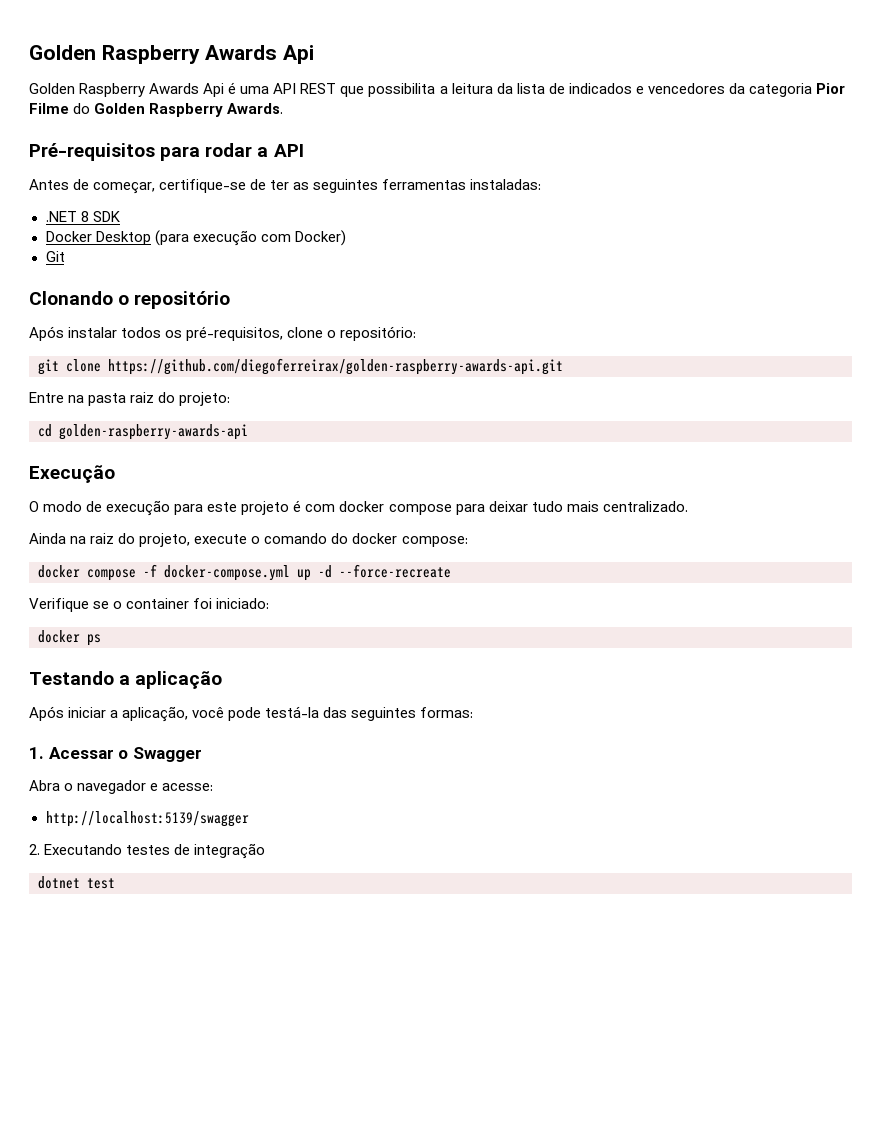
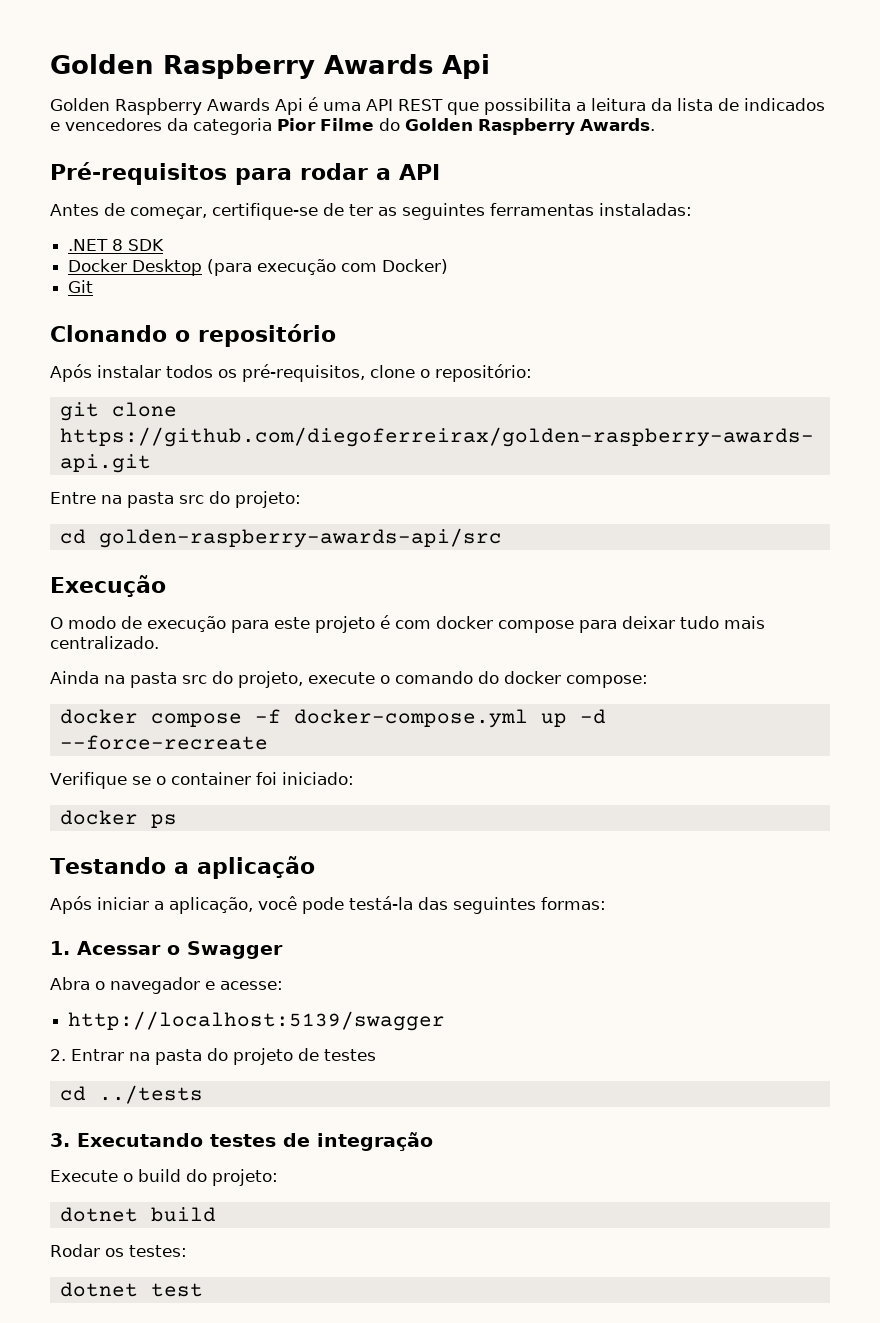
[130,392,155,403] raiz -> [179,495,204,504] src
[59,424,248,440] golden-raspberry-awards-api -> [98,528,502,548] golden-raspberry-awards-api/src
[90,533,115,544] raiz -> [130,672,207,688] pasta src
[44,843,266,859] Executando testes de integração -> [71,1048,376,1065] [59,1085,203,1104] [50,1132,433,1151] [50,1169,278,1186] [59,1207,216,1222] [50,1244,187,1257] Entrar na pasta do projeto de testes // cd ../tests // 3. Executando testes de integração // Execute o build do projeto: // dotnet build // Rodar os testes:

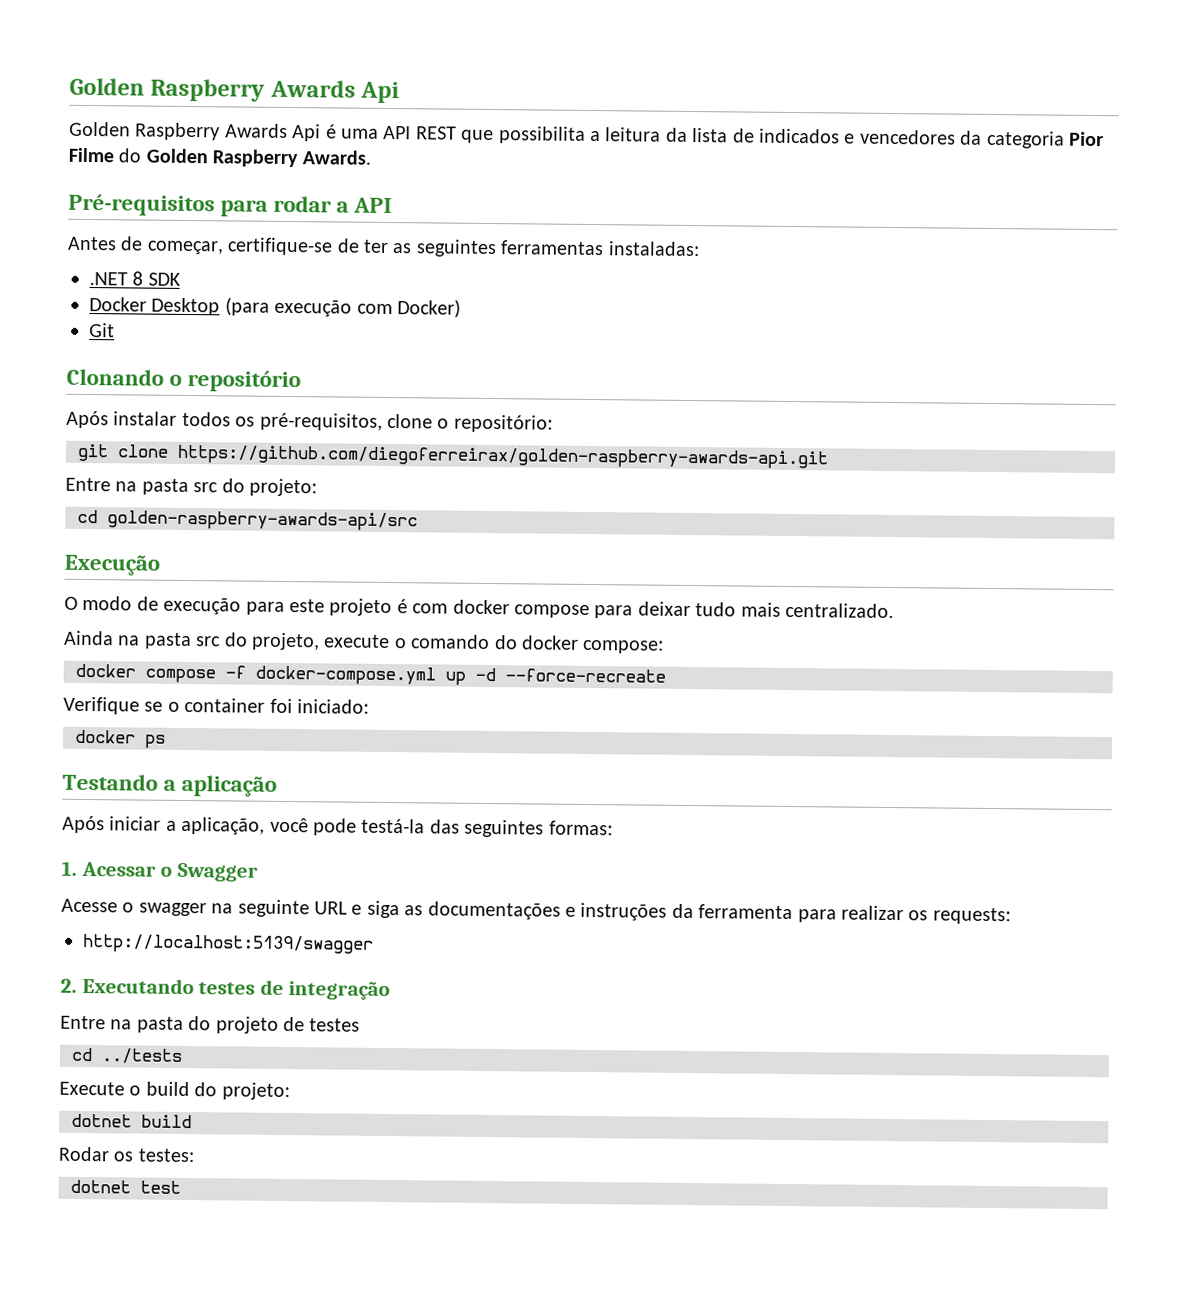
[50,977,283,994] [68,1011,446,1031] [50,1049,124,1061] Abra o navegador e acesse: // http://localhost:5139/swagger // 2. Entrar -> [61,898,1011,925] [82,933,374,955] [60,977,391,1001] [60,1015,106,1030] Acesse o swagger na seguinte URL e siga as documentações e instruções da ferramenta para realizar os requests: // http://localhost:5139/swagger // 2. Executando testes de integração // Entre
[50,1132,433,1151] // 3. Executando testes de integração -> (183, 1056) none

